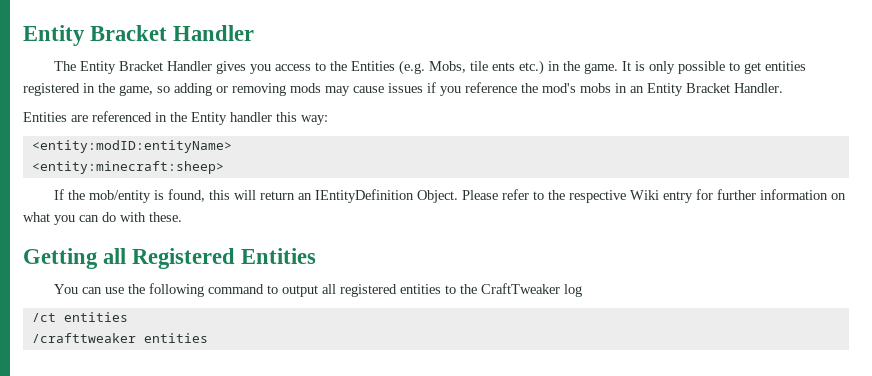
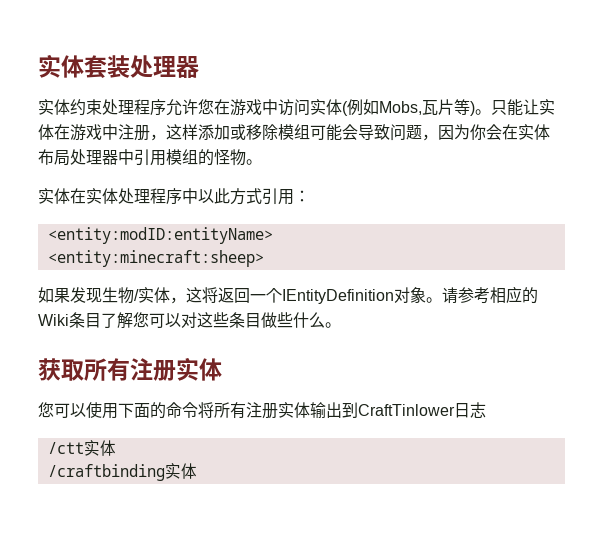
[23,25,255,46] [54,60,807,75] [23,82,783,96] [23,111,328,125] [31,140,232,153] [31,161,224,174] [54,189,847,203] [23,212,182,225] [23,248,317,269] [54,283,583,297] [31,312,128,322] [31,333,208,343] Entity Bracket Handler // The Entity Bracket Handler gives you access to the Entities (e.g. Mobs, tile ents etc.) in the game. It is only possible to get entities registered in the game, so adding or removing mods may cause issues if you reference the mod's mobs in an Entity Bracket Handler. // Entities are referenced in the Entity handler this way: // <entity:modID:entityName> // <entity:minecraft:sheep> // If the mob/entity is found, this will return an IEntityDefinition Object. Please refer to the respective Wiki entry for further information on what you can do with these. // Getting all Registered Entities // You can use the following command to output all registered entities to the CraftTweaker log // /ct entities // /crafttweaker entities -> [38,54,199,78] [38,99,555,116] [38,124,550,141] [38,149,262,166] [38,188,310,205] [47,227,273,244] [47,250,264,267] [38,286,538,304] [38,312,341,329] [38,357,222,381] [38,402,486,419] [47,440,116,456] [47,463,197,481] 实体套装处理器 // 实体约束处理程序允许您在游戏中访问实体(例如Mobs,瓦片等)。只能让实体在游戏中注册，这样添加或移除模组可能会导致问题，因为你会在实体布局处理器中引用模组的怪物。 // 实体在实体处理程序中以此方式引用： // <entity:modID:entityName> // <entity:minecraft:sheep> // 如果发现生物/实体，这将返回一个IEntityDefinition对象。请参考相应的Wiki条目了解您可以对这些条目做些什么。 // 获取所有注册实体 // 您可以使用下面的命令将所有注册实体输出到CraftTinlower日志 // /ctt实体 // /craftbinding实体

